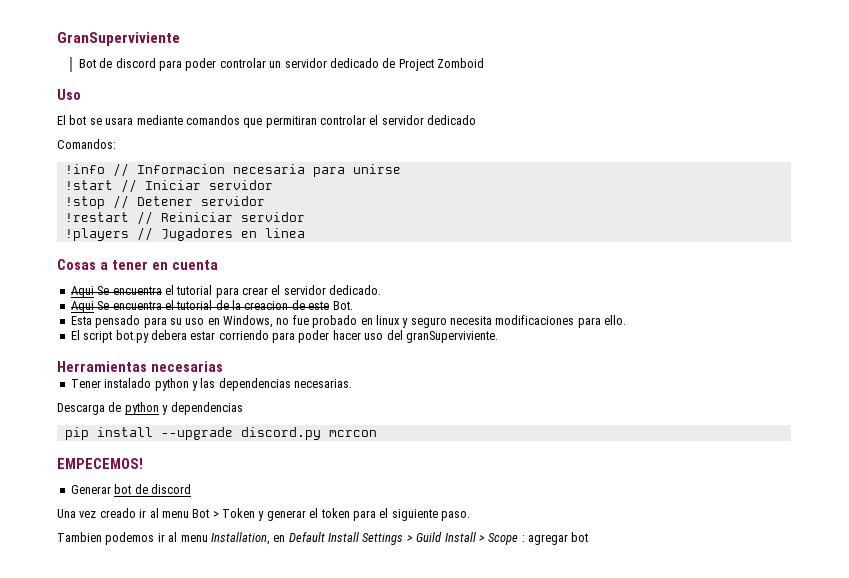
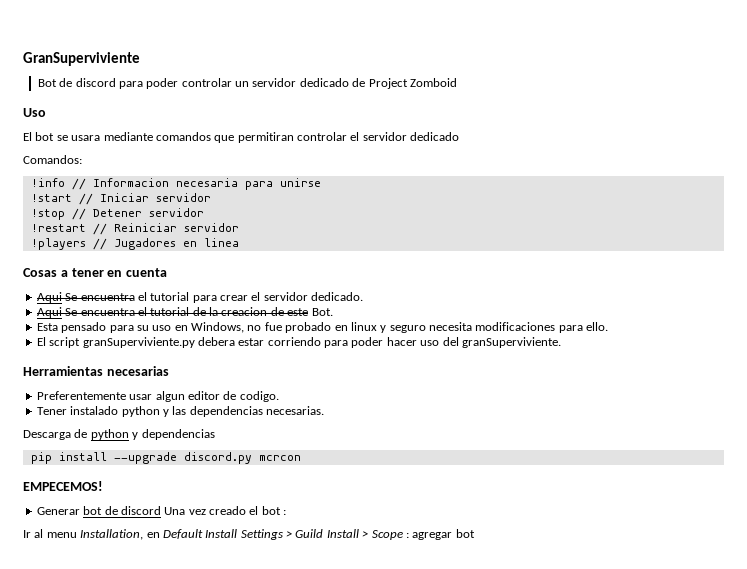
[115,330,149,343] bot.py -> [82,337,195,348] granSuperviviente.py
(223, 366) none -> [36,391,279,402] // Preferentemente usar algun editor de codigo.
(191, 489) // -> (161, 510) none
[139,508,470,521] [57,532,165,545] ir al menu Bot > Token y generar el token para el siguiente paso. // Tambien podemos ir -> [249,506,287,515] [23,530,31,538] el bot : // Ir

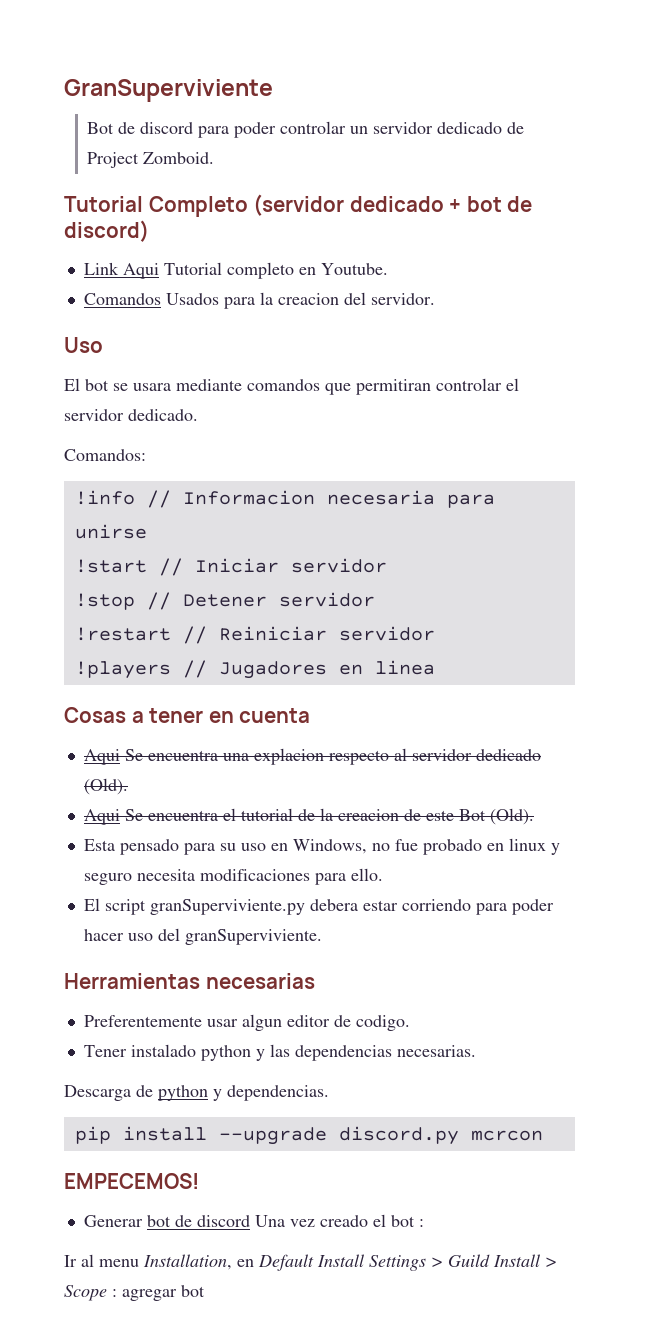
[409,78,457,87] Zomboid -> [143,152,215,164] [64,194,533,217] [64,220,149,242] [83,262,388,279] [83,292,435,309] Zomboid. // Tutorial Completo (servidor dedicado + bot de discord) // Link Aqui Tutorial completo en Youtube. // Comandos Usados para la creacion del servidor.
[410,132,460,141] dedicado -> [128,409,198,421] dedicado.
[137,292,364,303] el tutorial para crear el servidor dedicado. -> [222,748,541,765] [83,778,128,795] una explacion respecto al servidor dedicado (Old).
[311,308,333,316] Bot. -> [458,808,534,825] Bot (Old).
[141,429,215,440] dependencias -> [227,1085,329,1101] dependencias.

